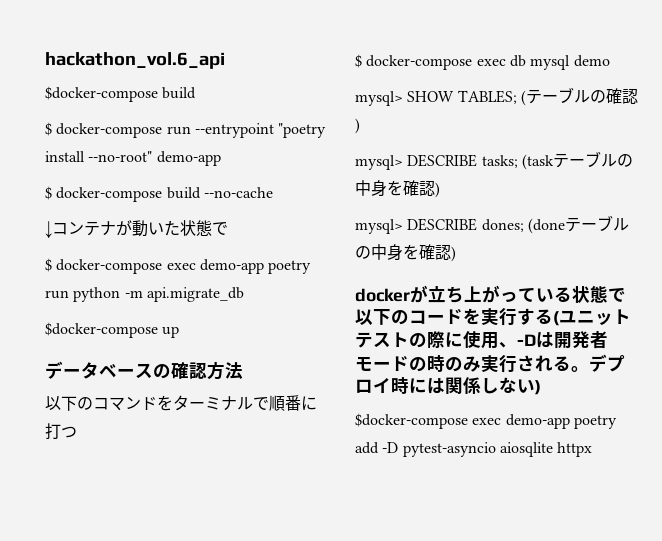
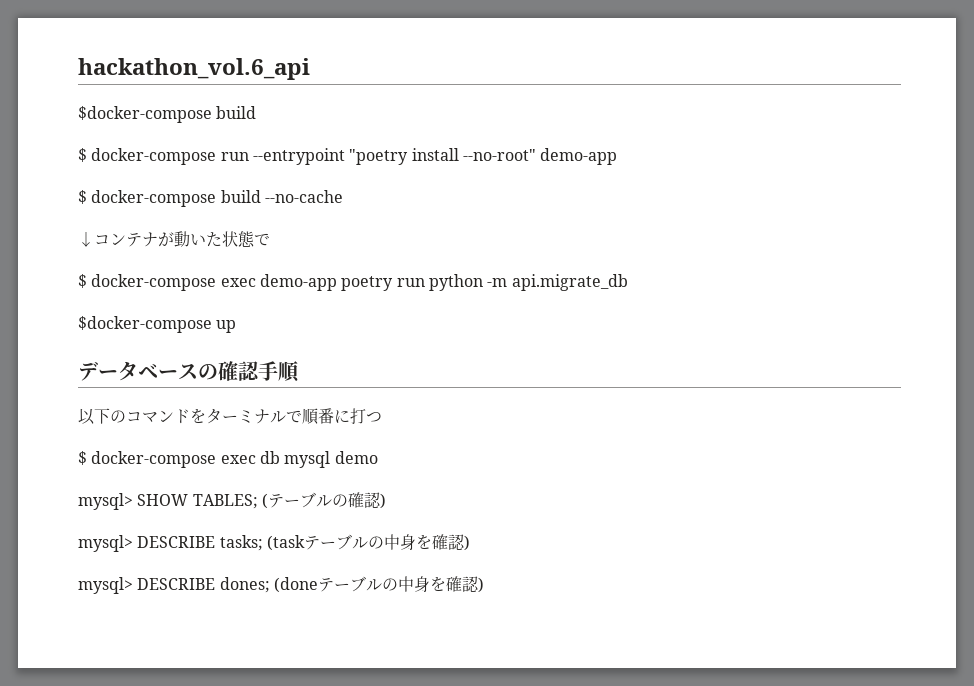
[207,361,243,380] 方法 -> [258,361,299,382] 手順
[355,285,626,303] [355,308,631,326] [355,331,608,349] [355,354,625,373] [355,377,541,395] [355,413,617,429] [355,442,593,457] // dockerが立ち上がっている状態で以下のコードを実行する(ユニットテストの際に使用、-Dは開発者モードの時のみ実行される。デプロイ時には関係しない) // $docker-compose exec demo-app poetry add -D pytest-asyncio aiosqlite httpx -> (484, 585) none

